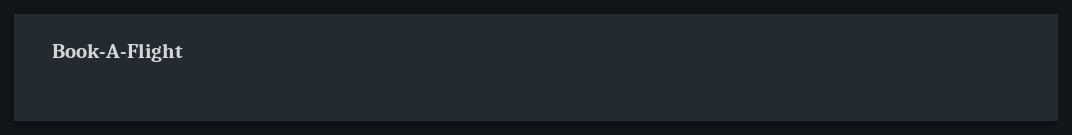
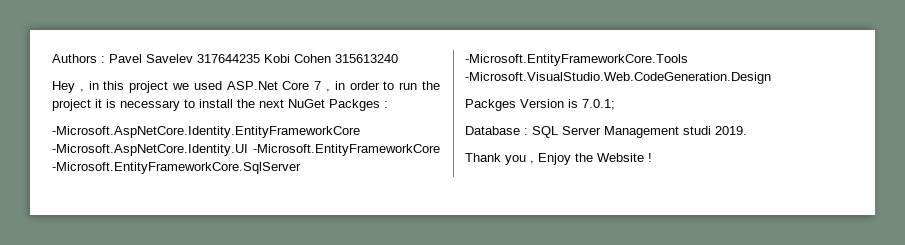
[52,43,183,62] Book-A-Flight -> [52,54,398,63] [52,81,441,93] [52,99,388,111] [52,126,360,138] [52,144,440,156] [52,162,301,174] [465,54,688,66] [465,72,771,84] [465,99,615,111] [465,126,747,138] [465,153,652,165] Authors : Pavel Savelev 317644235 Kobi Cohen 315613240 // Hey , in this project we used ASP.Net Core 7 , in order to run the project it is necessary to install the next NuGet Packges : // -Microsoft.AspNetCore.Identity.EntityFrameworkCore -Microsoft.AspNetCore.Identity.UI -Microsoft.EntityFrameworkCore -Microsoft.EntityFrameworkCore.SqlServer -Microsoft.EntityFrameworkCore.Tools -Microsoft.VisualStudio.Web.CodeGeneration.Design // Packges Version is 7.0.1; // Database : SQL Server Management studi 2019. // Thank you , Enjoy the Website !

